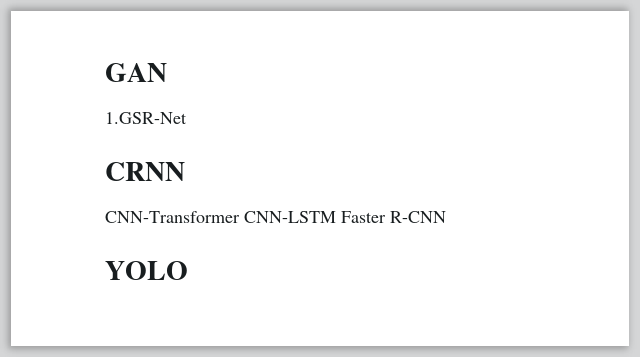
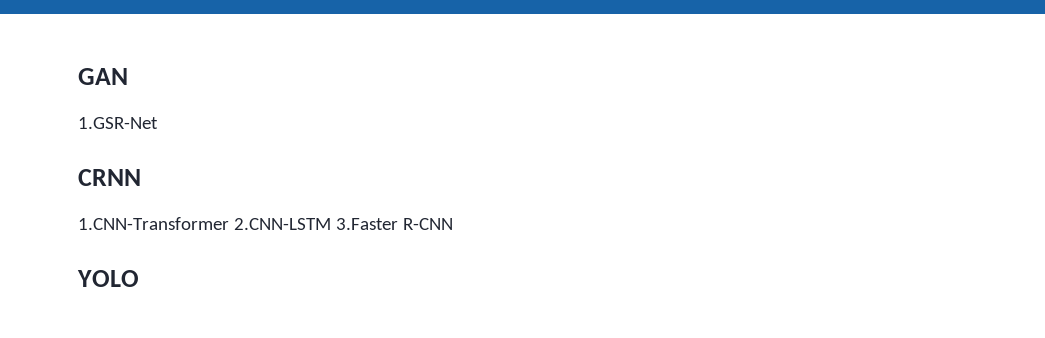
[105,211,386,223] CNN-Transformer CNN-LSTM Faster -> [78,217,398,230] 1.CNN-Transformer 2.CNN-LSTM 3.Faster

